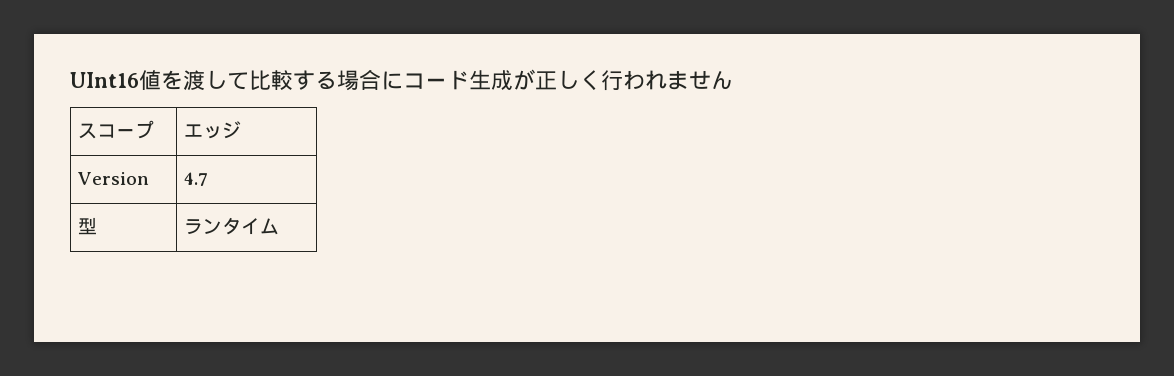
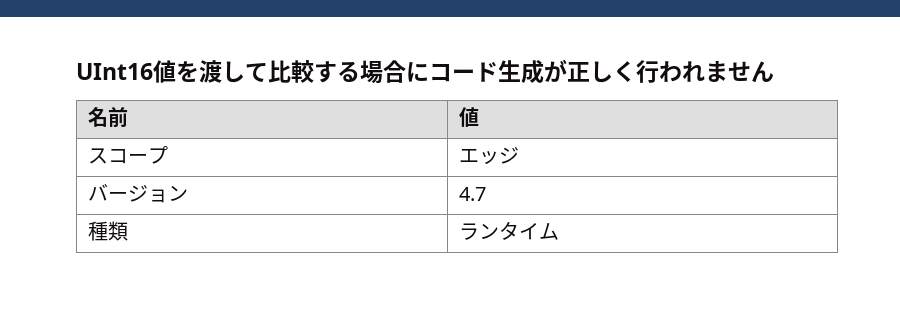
(733, 80) none -> [87,107,128,128] [458,107,479,127] // 名前 | 値
[78,172,150,185] Version -> [87,184,188,203] バージョン
[78,217,98,235] 型 -> [87,221,128,241] 種類

